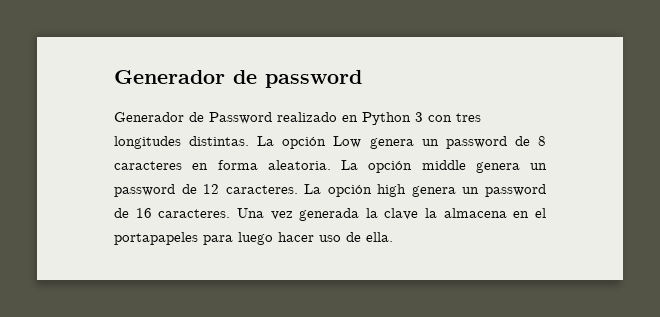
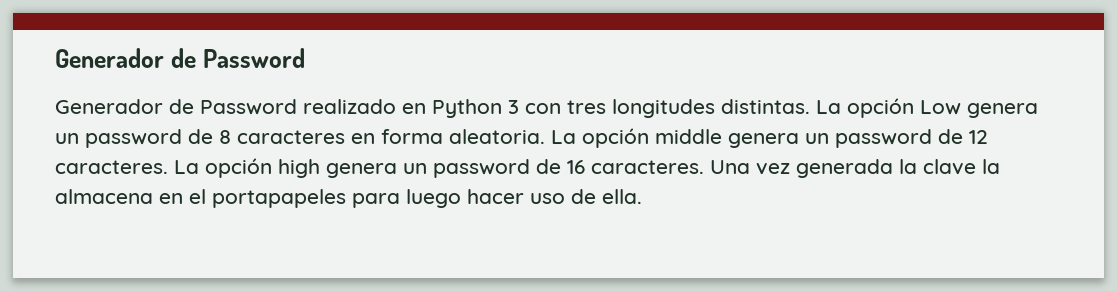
[114,70,362,88] Generador de password -> [55,48,305,68] Generador de Password

